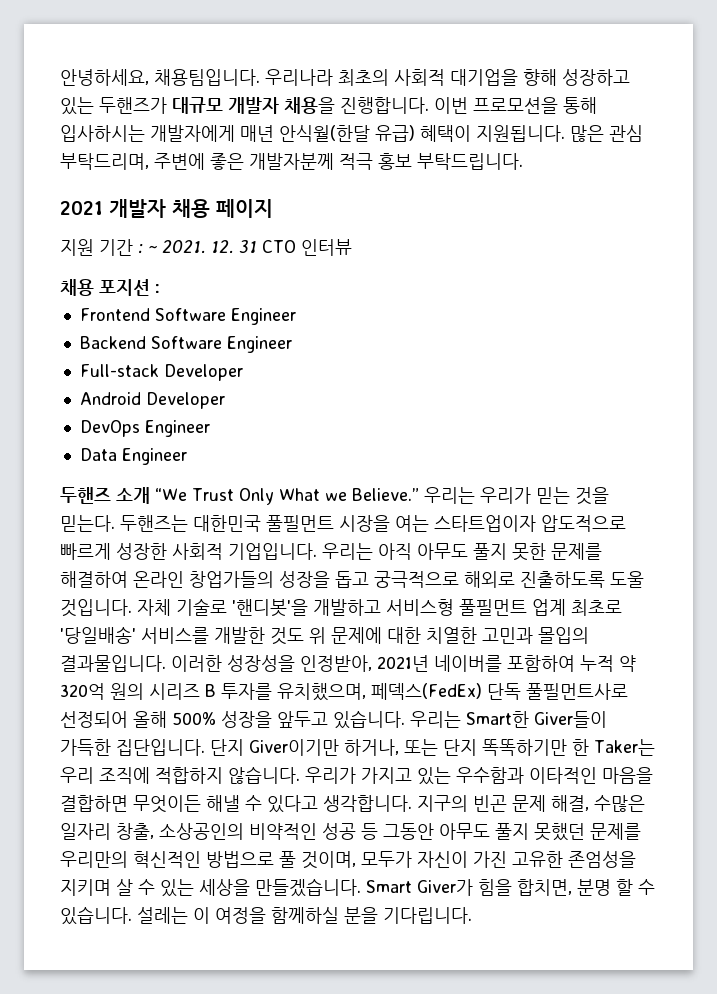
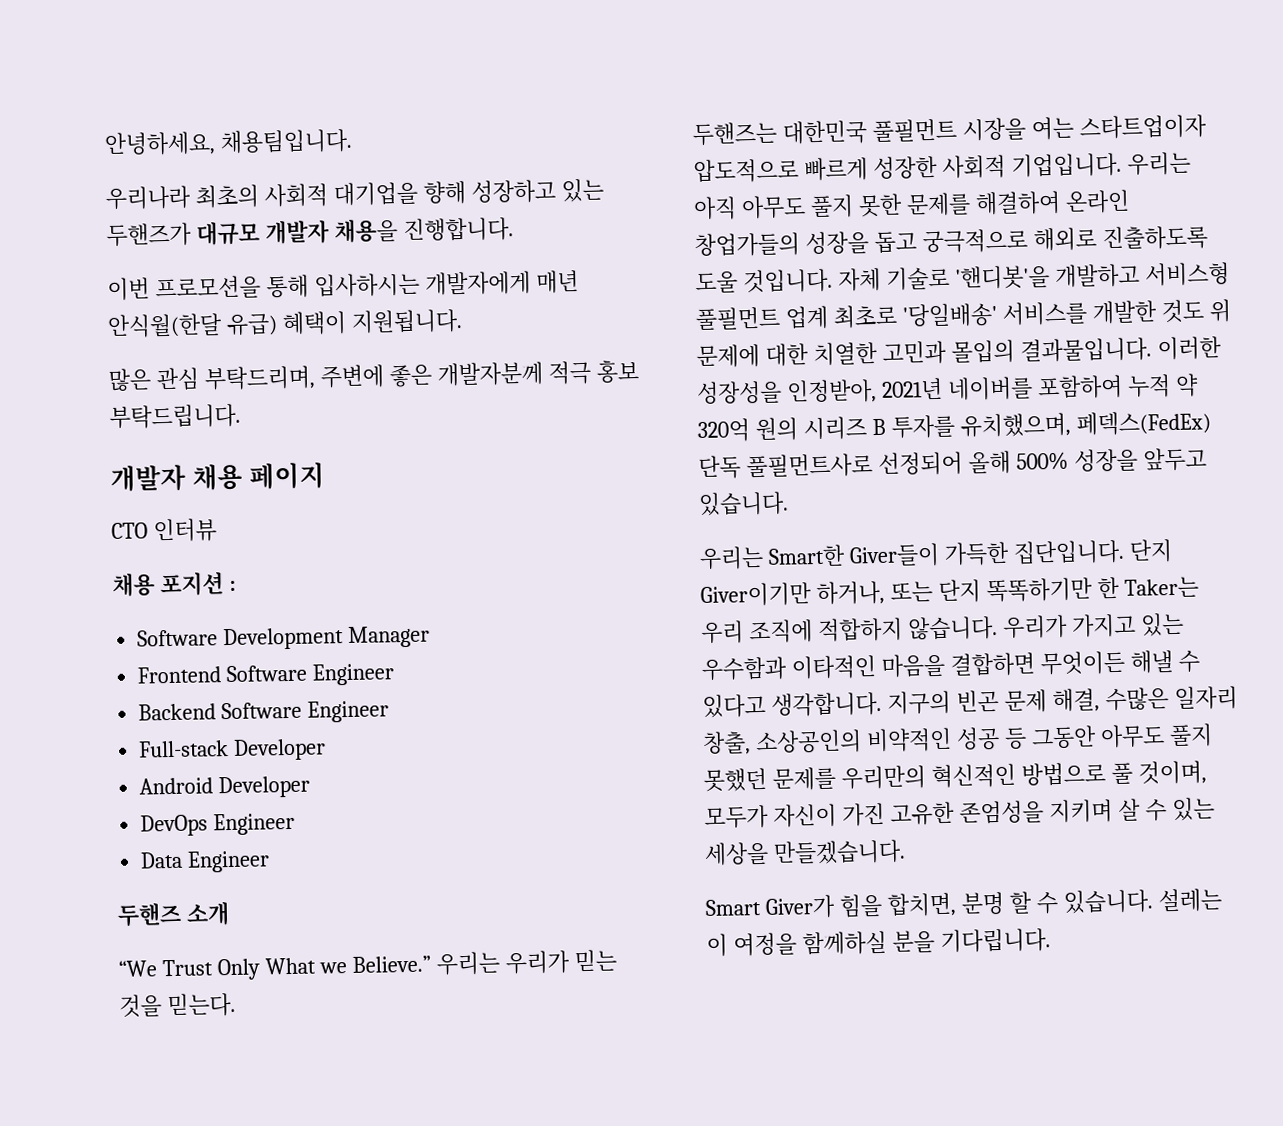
(260, 77) none -> (352, 141) //
(429, 105) none -> (514, 229) //
(565, 133) none -> (463, 321) //
[60,201,103,215] 2021 -> (241, 416) none
[60,239,257,256] 지원 기간 : ~ 2021. 12. 31 -> (325, 476) none
(160, 288) none -> [137,625,431,651] // Software Development Manager
(150, 495) none -> (230, 914) //
(115, 523) none -> (236, 1005) //
(405, 719) none -> (789, 504) //
(361, 887) none -> (906, 852) //

